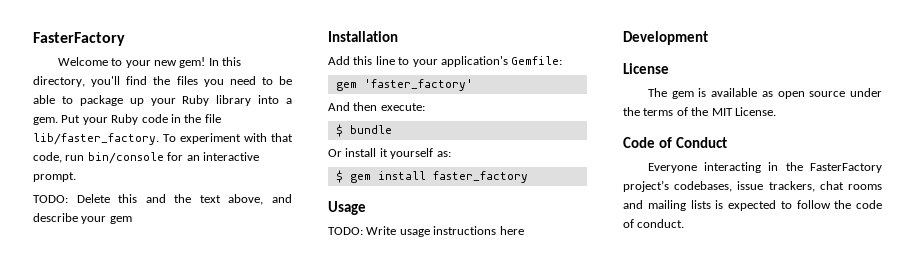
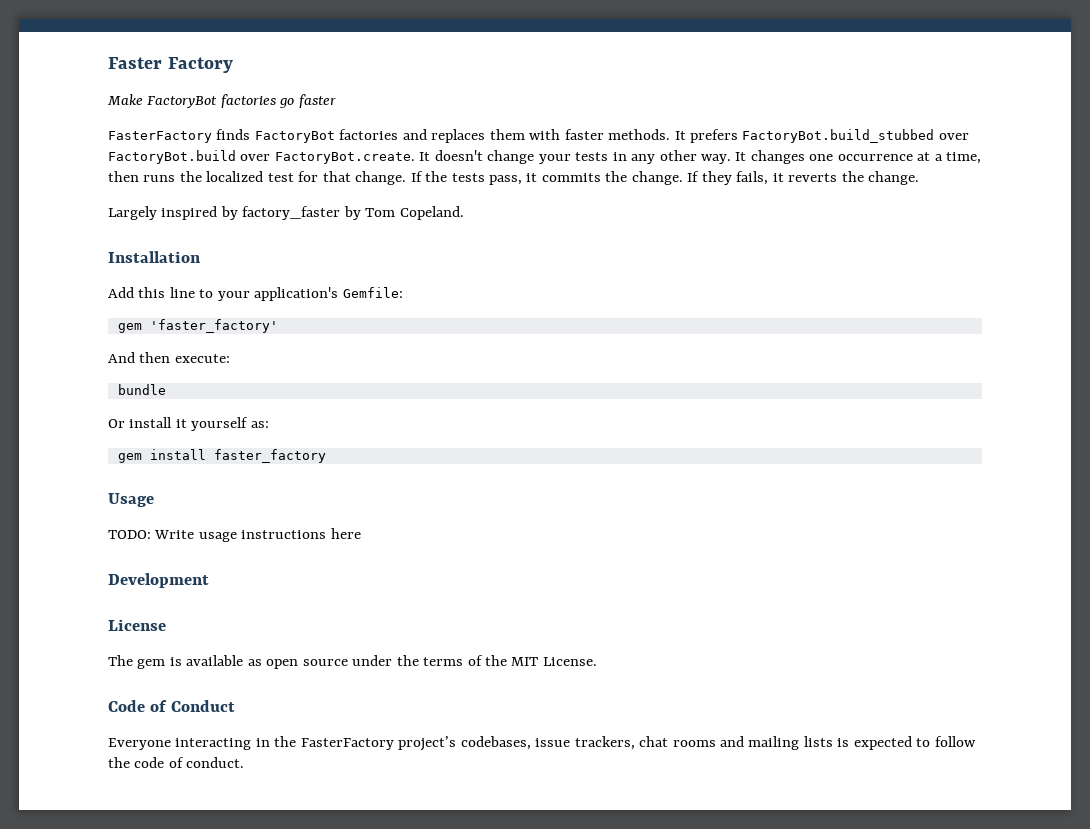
[33,32,125,46] [57,57,242,68] [33,76,292,87] [33,95,292,106] [33,114,221,125] [33,133,293,145] [33,152,259,164] [33,172,76,182] [33,194,293,205] [33,213,132,224] FasterFactory // Welcome to your new gem! In this directory, you'll find the files you need to be able to package up your Ruby library into a gem. Put your Ruby code in the file lib/faster_factory. To experiment with that code, run bin/console for an interactive prompt. // TODO: Delete this and the text above, and describe your gem -> [108,57,233,73] [107,94,336,108] [108,129,969,143] [108,150,982,164] [108,171,920,185] [108,206,464,220] Faster Factory // Make FactoryBot factories go faster // FasterFactory finds FactoryBot factories and replaces them with faster methods. It prefers FactoryBot.build_stubbed over FactoryBot.build over FactoryBot.create. It doesn't change your tests in any other way. It changes one occurrence at a time, then runs the localized test for that change. If the tests pass, it commits the change. If they fails, it reverts the change. // Largely inspired by factory_faster by Tom Copeland.
[335,124,343,137] $ -> (230, 358) none
[335,170,343,183] $ -> (269, 424) none

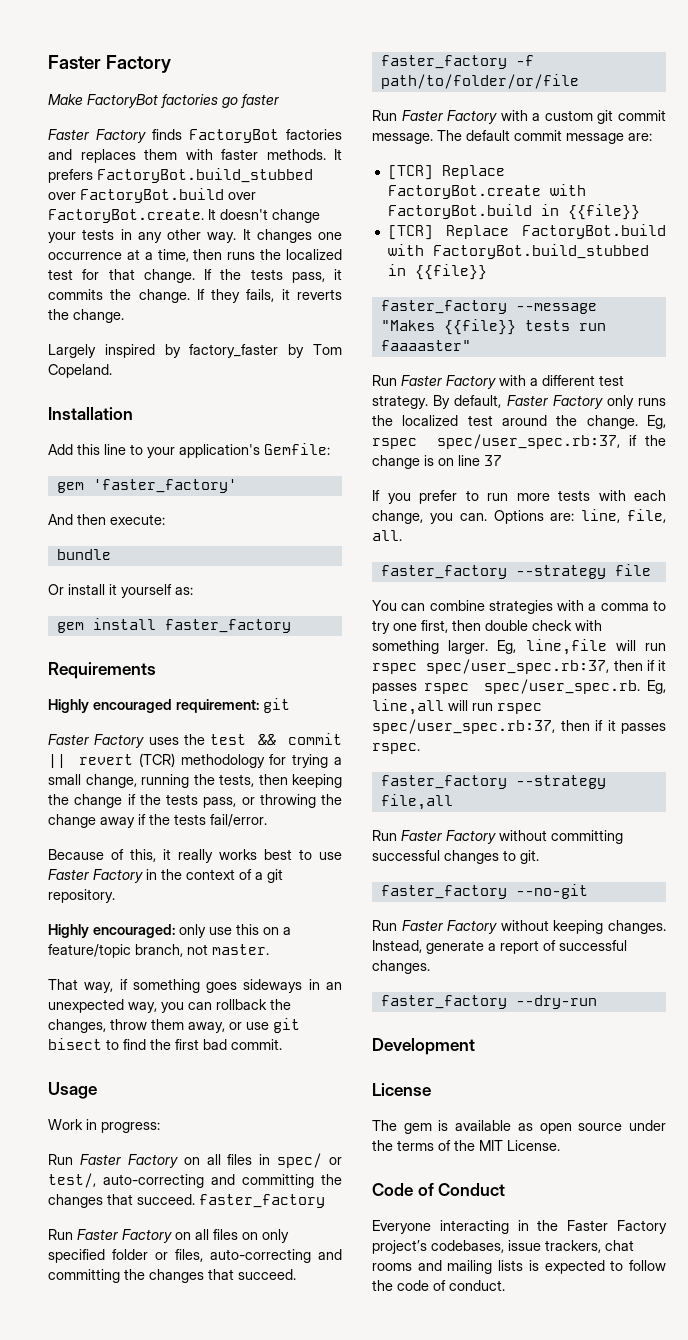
[108,131,212,143] FasterFactory -> [48,129,146,143] Faster Factory
[108,493,154,507] [108,528,361,542] Usage // TODO: Write usage instructions here -> [48,662,156,679] [48,698,290,713] [48,733,342,748] [48,753,343,768] [48,774,342,788] [48,794,342,808] [48,814,267,828] [48,849,342,863] [48,869,283,883] [48,889,115,903] [48,924,291,938] [48,944,269,958] [48,979,342,993] [48,999,291,1013] [48,1018,300,1033] [48,1038,282,1050] [48,1082,97,1099] [48,1119,160,1133] [48,1153,342,1168] [48,1173,342,1188] [48,1194,325,1208] [48,1229,289,1243] [48,1249,342,1263] [48,1269,296,1283] [380,55,534,69] [380,74,579,89] [372,110,666,124] [372,130,652,144] [387,165,505,180] [387,184,586,199] [387,204,640,220] [387,224,666,240] [387,244,649,259] [387,264,487,280] [380,300,597,314] [380,319,606,335] [380,340,471,351] [372,375,624,389] [372,395,666,409] [372,415,666,429] [372,434,666,449] [372,455,502,469] [372,490,666,504] [372,509,666,524] [372,530,402,541] [380,564,651,579] [372,600,666,614] [372,620,602,634] [372,639,666,655] [372,659,666,674] [372,679,666,694] [372,699,542,715] [372,719,666,734] [372,743,420,754] [380,775,606,789] [380,794,453,810] [372,830,623,844] [372,850,539,864] [380,884,588,899] [372,920,666,934] [372,940,627,954] [372,960,430,974] [380,995,597,1009] Requirements // Highly encouraged requirement: git // Faster Factory uses the test && commit || revert (TCR) methodology for trying a small change, running the tests, then keeping the change if the tests pass, or throwing the change away if the tests fail/error. // Because of this, it really works best to use Faster Factory in the context of a git repository. // Highly encouraged: only use this on a feature/topic branch, not master. // That way, if something goes sideways in an unexpected way, you can rollback the changes, throw them away, or use git bisect to find the first bad commit. // Usage // Work in progress: // Run Faster Factory on all files in spec/ or test/, auto-correcting and committing the changes that succeed. faster_factory // Run Faster Factory on all files on only specified folder or files, auto-correcting and committing the changes that succeed. // faster_factory -f path/to/folder/or/file // Run Faster Factory with a custom git commit message. The default commit message are: // [TCR] Replace FactoryBot.create with FactoryBot.build in {{file}} // [TCR] Replace FactoryBot.build with FactoryBot.build_stubbed in {{file}} // faster_factory --message "Makes {{file}} tests run faaaaster" // Run Faster Factory with a different test strategy. By default, Faster Factory only runs the localized test around the change. Eg, rspec spec/user_spec.rb:37, if the change is on line 37 // If you prefer to run more tests with each change, you can. Options are: line, file, all. // faster_factory --strategy file // You can combine strategies with a comma to try one first, then double check with something larger. Eg, line,file will run rspec spec/user_spec.rb:37, then if it passes rspec spec/user_spec.rb. Eg, line,all will run rspec spec/user_spec.rb:37, then if it passes rspec. // faster_factory --strategy file,all // Run Faster Factory without committing successful changes to git. // faster_factory --no-git // Run Faster Factory without keeping changes. Instead, generate a report of successful changes. // faster_factory --dry-run
[300,738,394,750] FasterFactory -> [567,1220,667,1234] Faster Factory

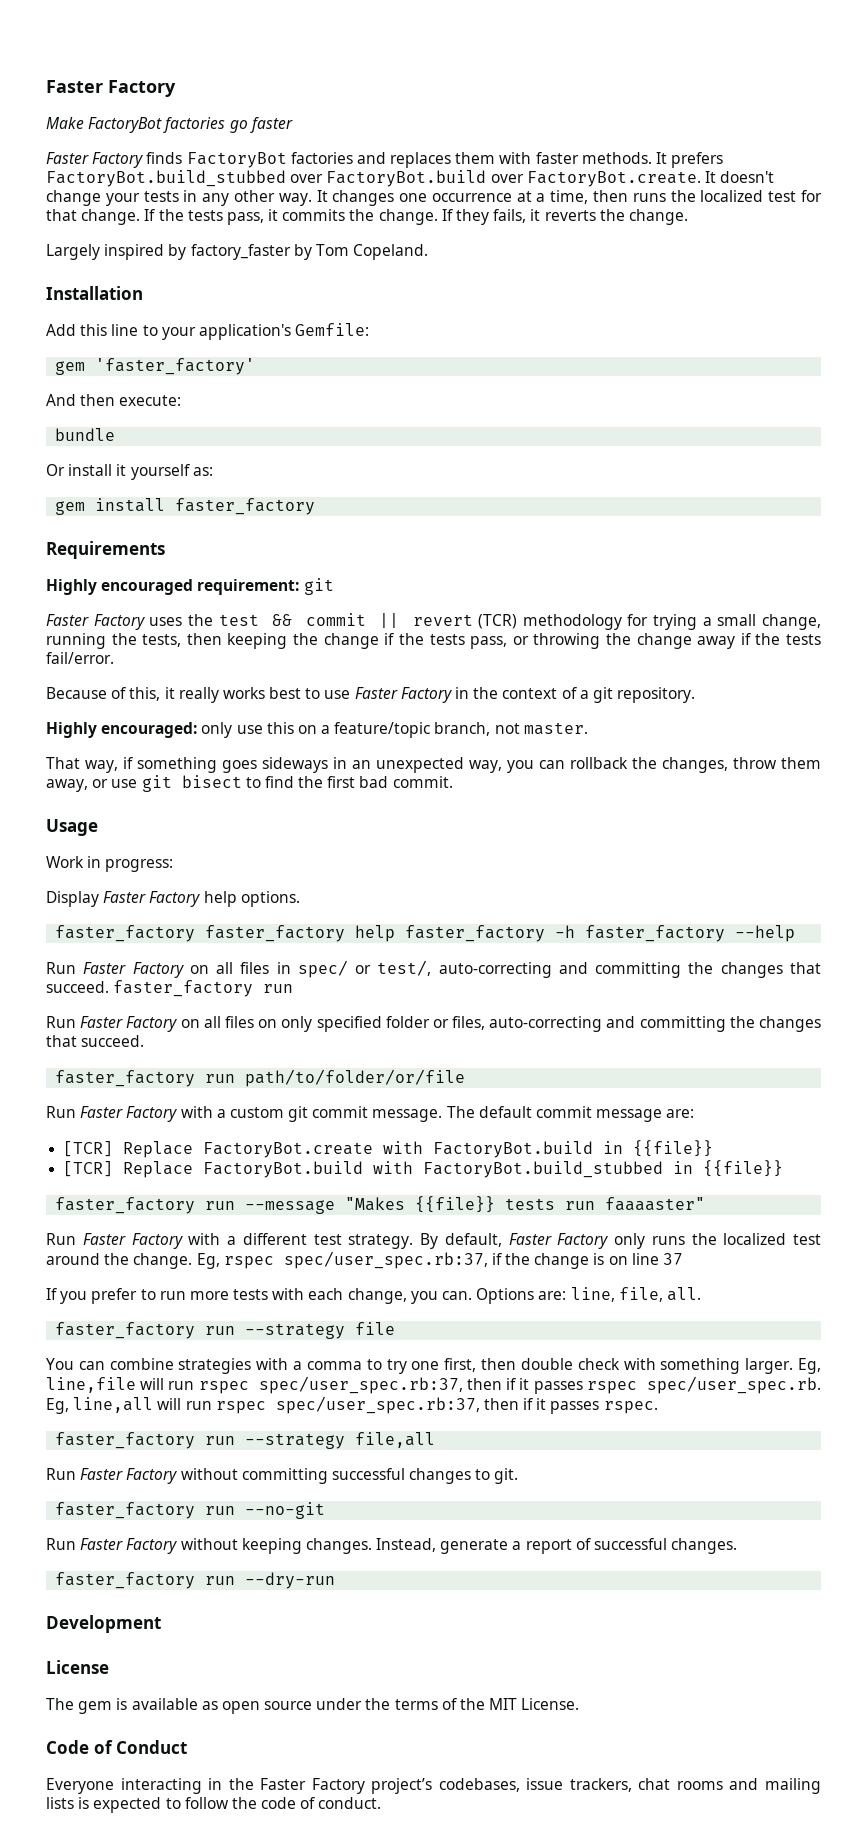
(160, 1127) none -> [46,891,300,907] [55,925,796,942] // Display Faster Factory help options. // faster_factory faster_factory help faster_factory -h faster_factory --help
(325, 1201) none -> [263,984,294,993] run
[515,55,534,66] -f -> [205,1074,236,1083] run
(507, 307) none -> [205,1201,236,1210] run
(507, 572) none -> [205,1326,236,1335] run
(507, 782) none -> [205,1436,236,1445] run
(507, 892) none -> [205,1506,236,1515] run
(507, 1002) none -> [205,1576,236,1585] run

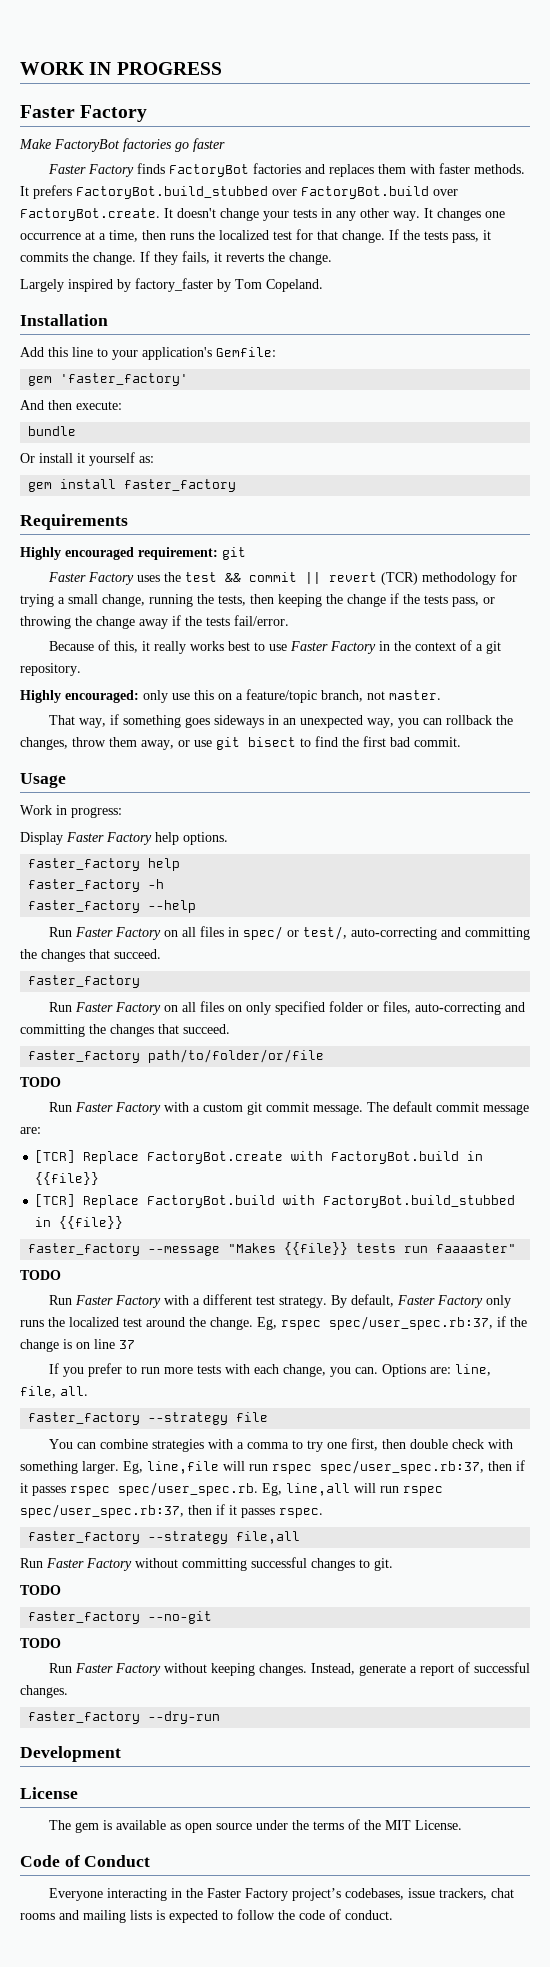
(46, 86) none -> [20,62,222,75] WORK IN PROGRESS //
[205,925,396,942] faster_factory help -> [148,858,181,871] help //
(576, 931) none -> (165, 884) //
[113,980,294,997] faster_factory run -> [28,975,141,988] // faster_factory
[205,1074,236,1083] run -> (141, 1056) none
(466, 1078) none -> [20,1077,61,1087] // TODO
[205,1201,236,1210] run -> (141, 1249) none
(706, 1204) none -> [20,1270,61,1280] // TODO
[205,1326,236,1335] run -> (141, 1418) none
[205,1436,236,1445] run -> (141, 1537) none
[55,1502,236,1519] // faster_factory run -> [20,1585,61,1595] [28,1611,141,1624] // TODO // faster_factory
(326, 1510) none -> [20,1638,61,1648] // TODO
[205,1576,236,1585] run -> (141, 1717) none

